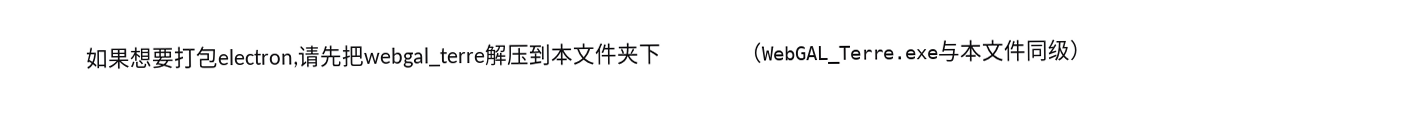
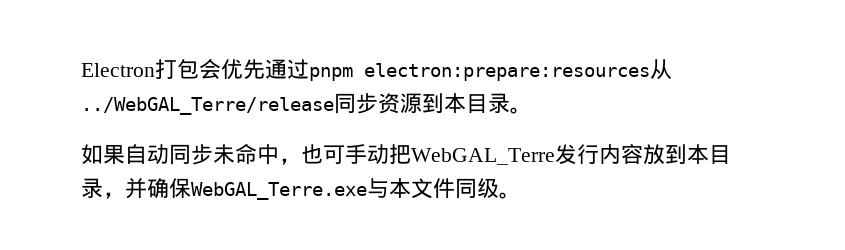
[85,42,763,70] 如果想要打包electron,请先把webgal_terre解压到本文件夹下（ -> [81,59,672,81] [81,93,532,115] [81,143,731,165] [81,178,191,199] Electron打包会优先通过pnpm electron:prepare:resources从../WebGAL_Terre/release同步资源到本目录。 // 如果自动同步未命中，也可手动把WebGAL_Terre发行内容放到本目录，并确保
[1069,39,1093,61] ） -> [499,192,521,199] 。

